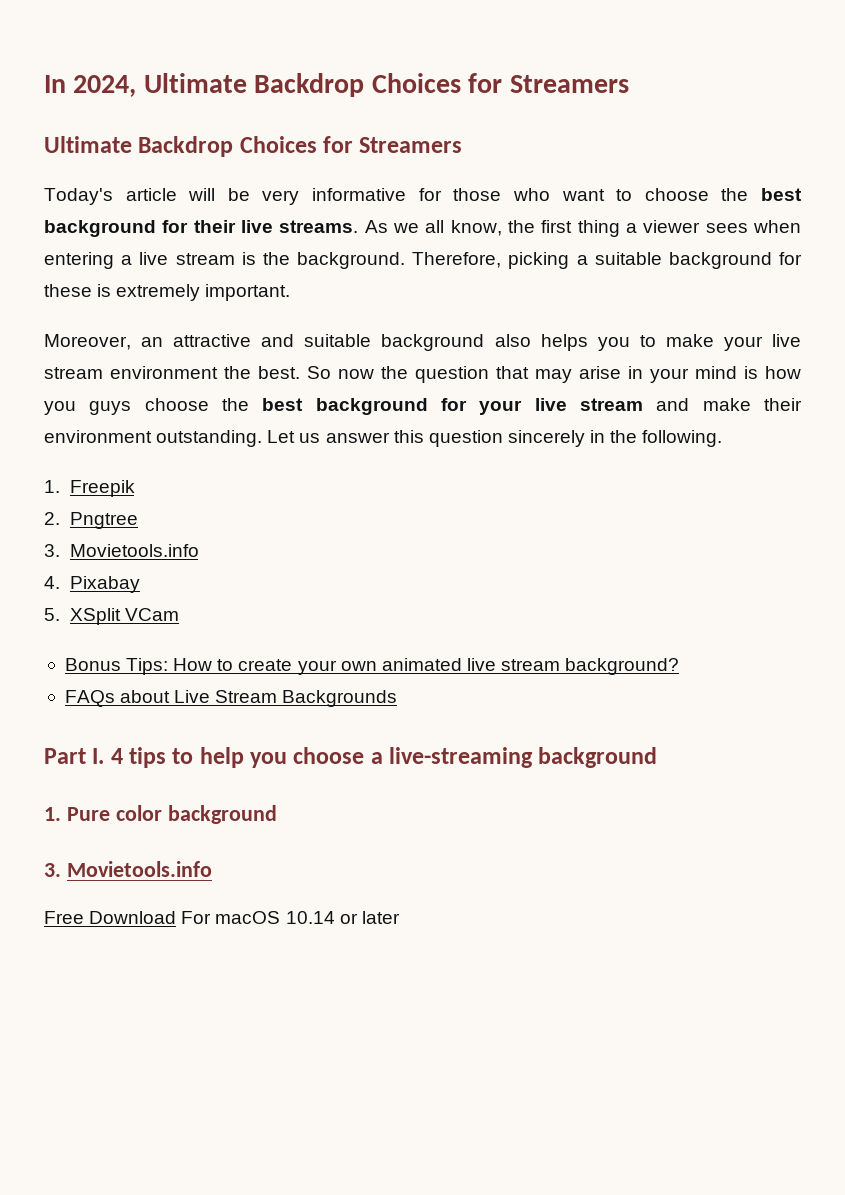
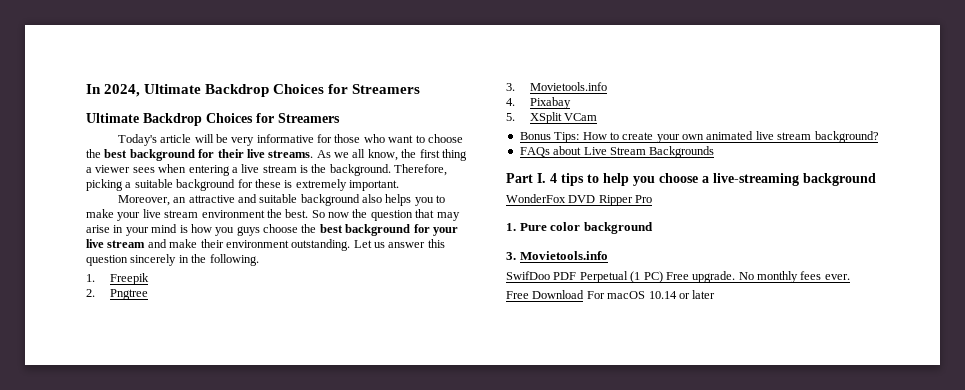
(658, 757) none -> [506,194,653,206] // WonderFox DVD Ripper Pro
(212, 869) none -> [506,271,850,283] // SwifDoo PDF Perpetual (1 PC) Free upgrade. No monthly fees ever.

